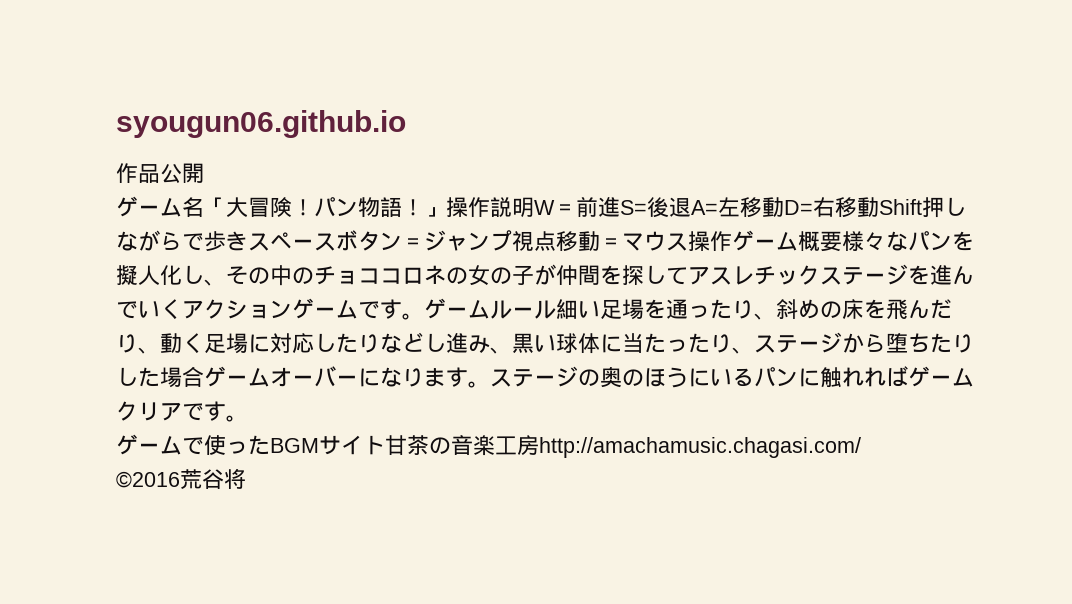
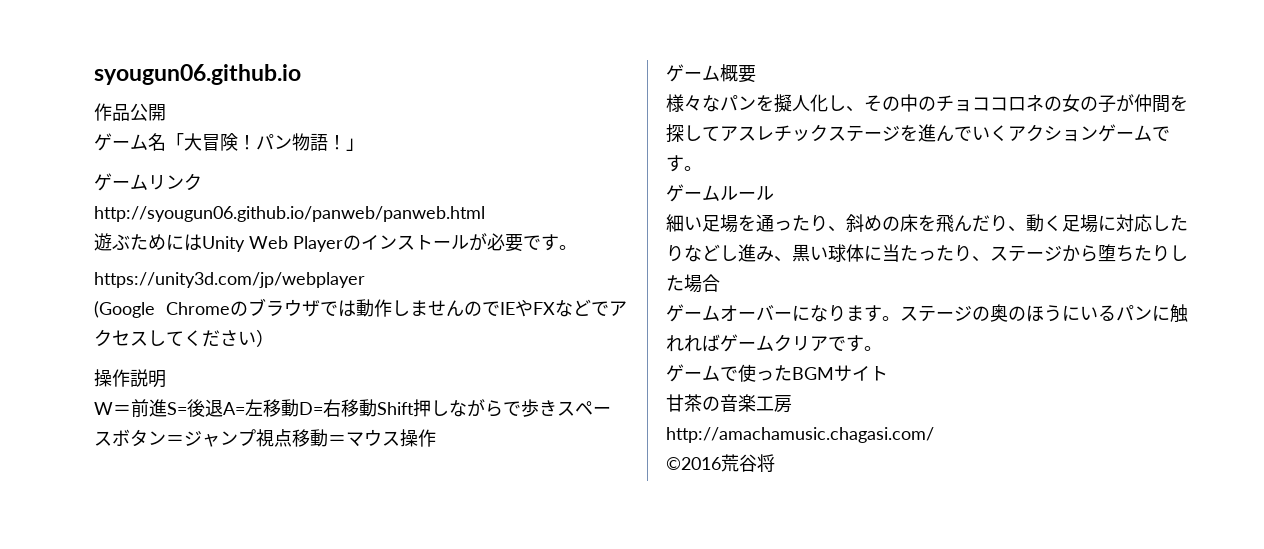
(446, 212) none -> [94,173,202,191] [94,206,485,222] [94,233,577,252] [94,272,365,288] [94,298,627,318] [94,329,274,347] // ゲームリンク // http://syougun06.github.io/panweb/panweb.html // 遊ぶためにはUnity Web Playerのインストールが必要です。 // https://unity3d.com/jp/webplayer // (Google Chromeのブラウザでは動作しませんのでIEやFXなどでアクセスしてください） //
(534, 207) none -> (166, 379) //
(732, 241) none -> (436, 438) //
(842, 241) none -> (756, 74) //
(424, 316) none -> (702, 168) //
(556, 309) none -> (774, 193) //
(204, 376) none -> (720, 283) //
(385, 445) none -> (888, 373) //
(539, 445) none -> (792, 404) //

